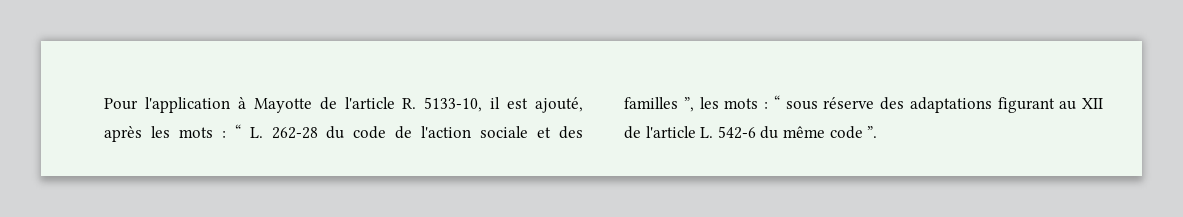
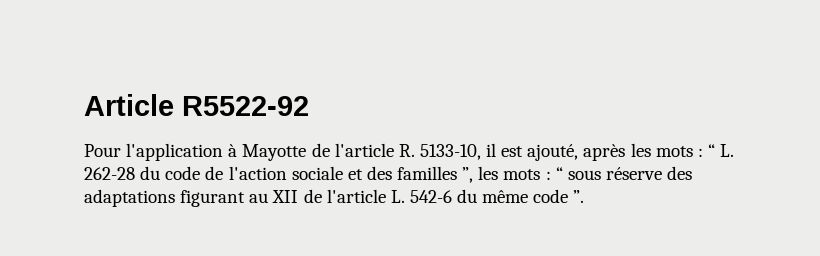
(104, 104) none -> [84,94,309,116] Article R5522-92 //

